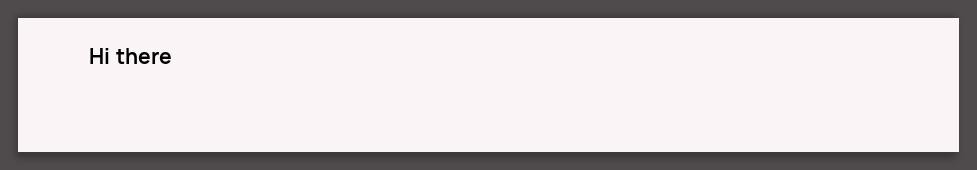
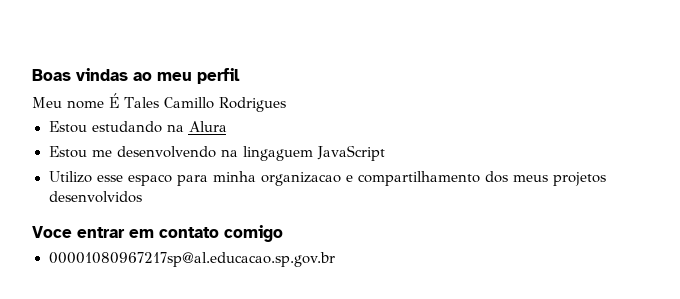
[89,48,172,64] Hi there -> [32,68,240,84] [32,93,286,112] [48,121,227,133] [48,145,385,161] [48,171,606,186] [48,191,142,203] [32,225,283,242] [48,252,336,267] Boas vindas ao meu perfil // Meu nome É Tales Camillo Rodrigues // Estou estudando na Alura // Estou me desenvolvendo na lingaguem JavaScript // Utilizo esse espaco para minha organizacao e compartilhamento dos meus projetos desenvolvidos // Voce entrar em contato comigo // 00001080967217sp@al.educacao.sp.gov.br

